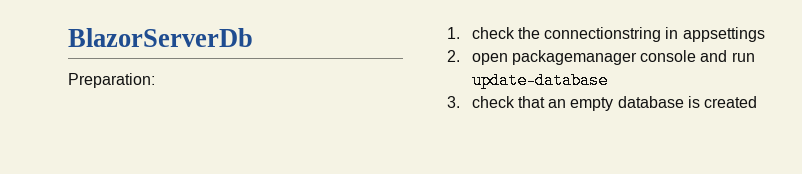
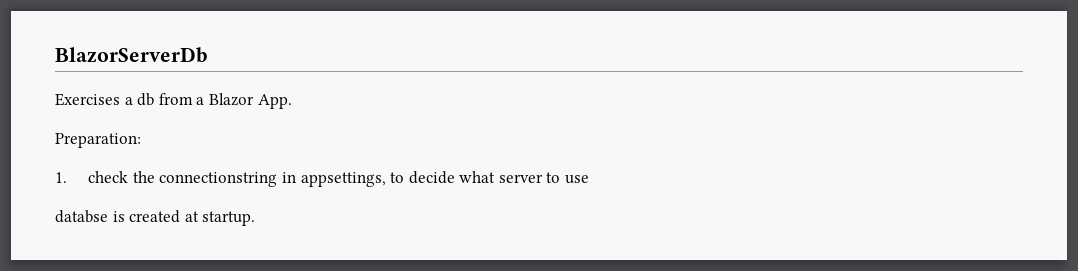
(253, 37) none -> [55,93,292,109] // Exercises a db from a Blazor App.
[682,27,765,42] [447,50,755,65] [471,72,608,89] [447,96,758,111] appsettings // 2. open packagemanager console and run update-database // 3. check that an empty database is created -> [300,171,590,187] [55,210,256,226] appsettings, to decide what server to use // databse is created at startup.

